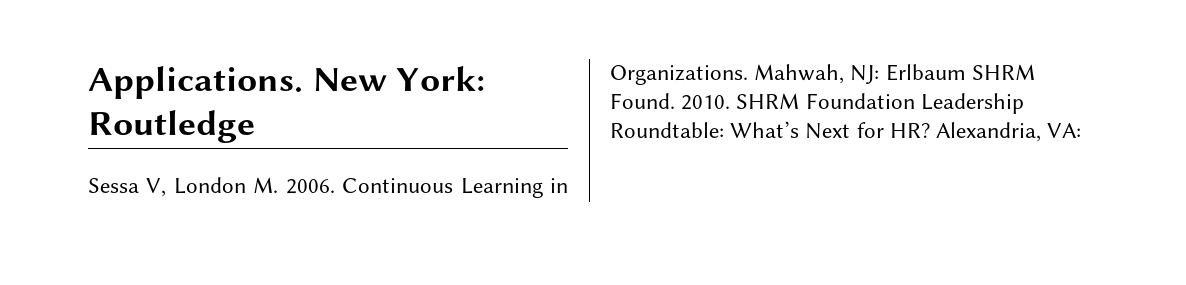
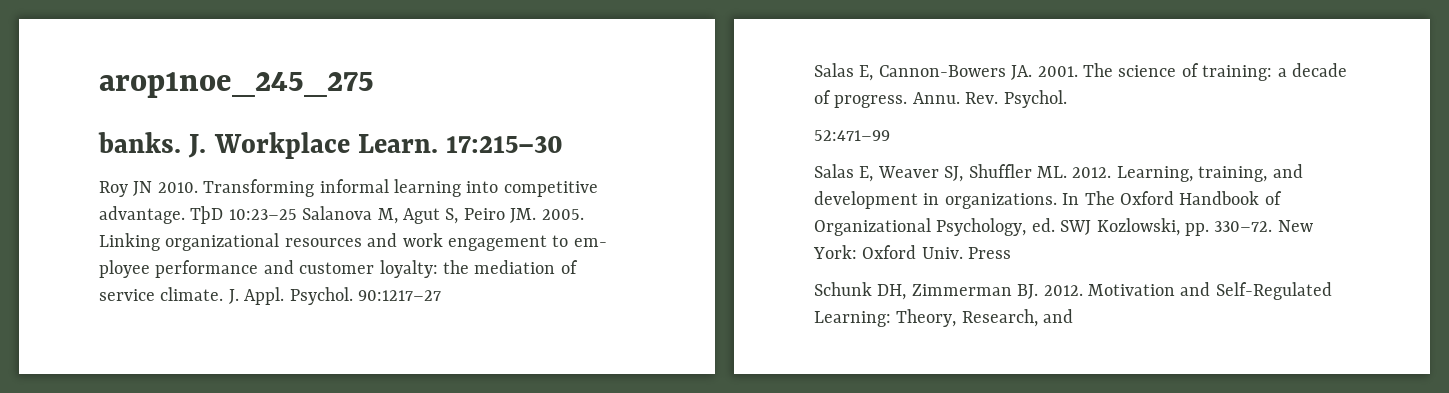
[88,66,486,99] [88,110,255,143] [88,177,568,198] [610,64,1035,85] [610,93,1024,114] [610,121,1082,142] Applications. New York: Routledge // Sessa V, London M. 2006. Continuous Learning in Organizations. Mahwah, NJ: Erlbaum SHRM Found. 2010. SHRM Foundation Leadership Roundtable: What’s Next for HR? Alexandria, VA: -> [99,72,374,98] [98,132,564,159] [99,179,598,197] [99,206,584,224] [99,233,607,251] [99,260,578,278] [99,287,441,305] [814,63,1347,81] [814,90,1067,108] [814,130,890,141] [814,164,1303,182] [814,191,1282,209] [814,218,1313,236] [813,245,1012,259] [814,282,1332,300] [814,309,1074,327] arop1noe_245_275 // banks. J. Workplace Learn. 17:215–30 // Roy JN 2010. Transforming informal learning into competitive advantage. TþD 10:23–25 Salanova M, Agut S, Peiro JM. 2005. Linking organizational resources and work engagement to em- ployee performance and customer loyalty: the mediation of service climate. J. Appl. Psychol. 90:1217–27 // Salas E, Cannon-Bowers JA. 2001. The science of training: a decade of progress. Annu. Rev. Psychol. // 52:471–99 // Salas E, Weaver SJ, Shuffler ML. 2012. Learning, training, and development in organizations. In The Oxford Handbook of Organizational Psychology, ed. SWJ Kozlowski, pp. 330–72. New York: Oxford Univ. Press // Schunk DH, Zimmerman BJ. 2012. Motivation and Self-Regulated Learning: Theory, Research, and

